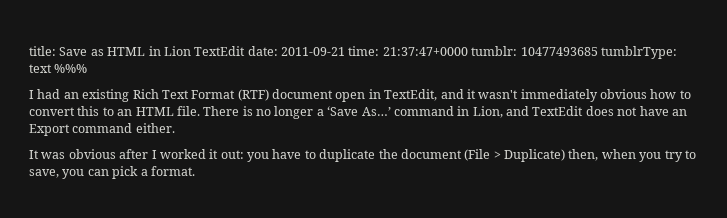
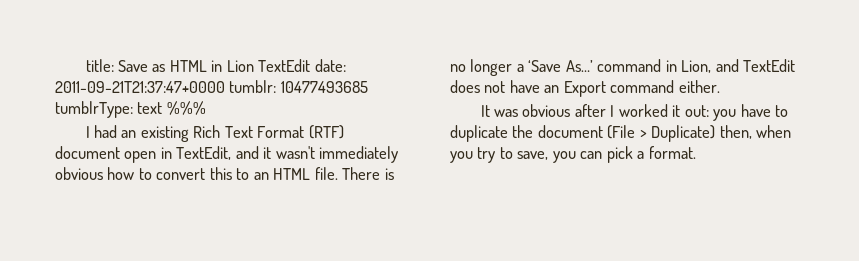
[281,46,468,56] 2011-09-21 time: 21:37:47+0000 -> [55,81,225,93] 2011-09-21T21:37:47+0000

